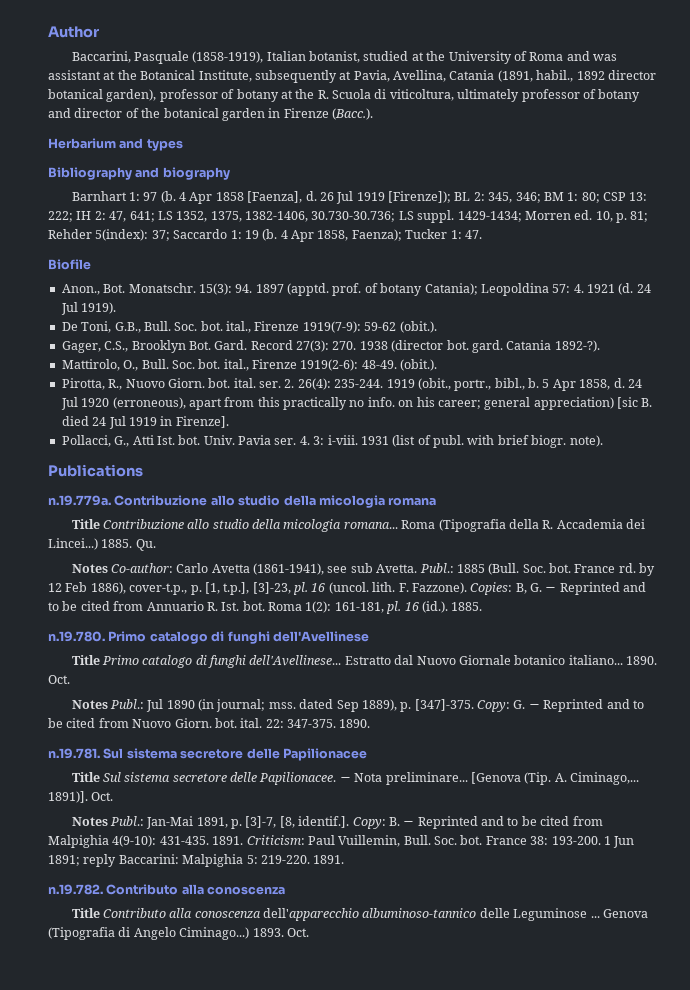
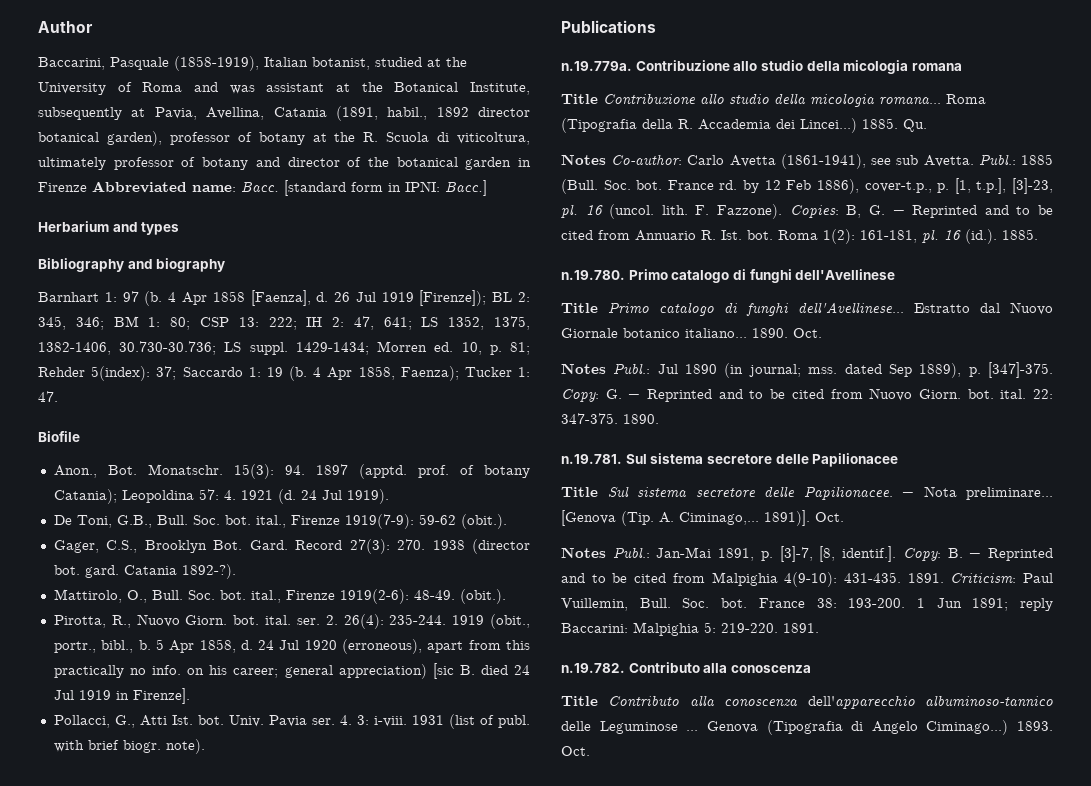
[332,108,373,120] (Bacc.). -> [92,180,487,196] Abbreviated name: Bacc. [standard form in IPNI: Bacc.]

